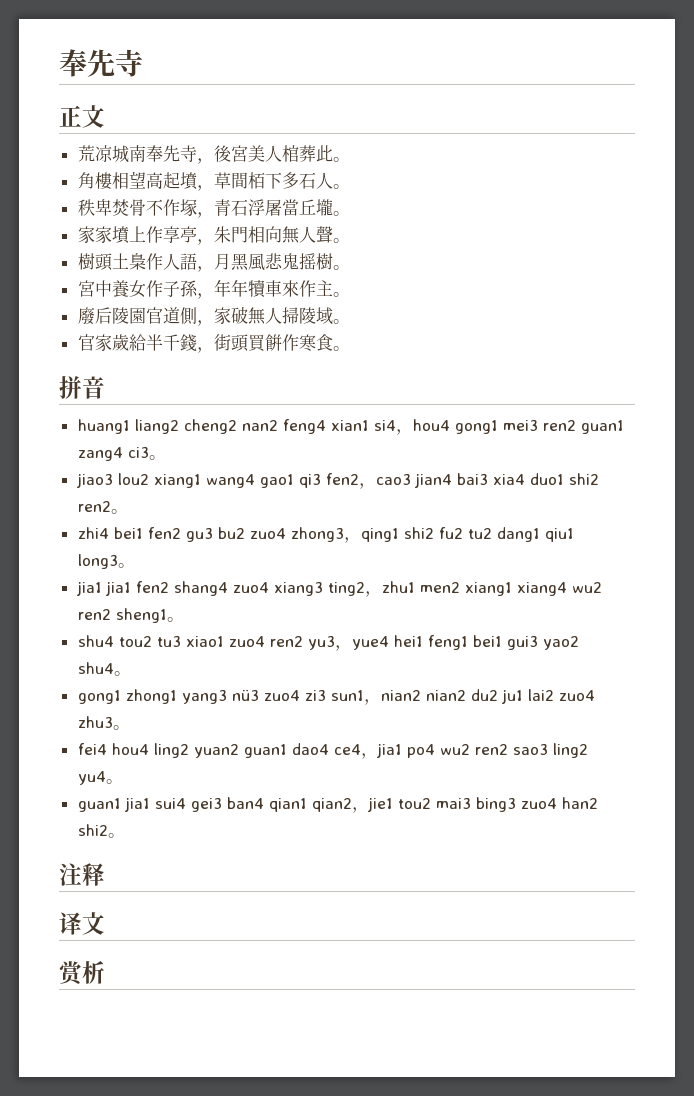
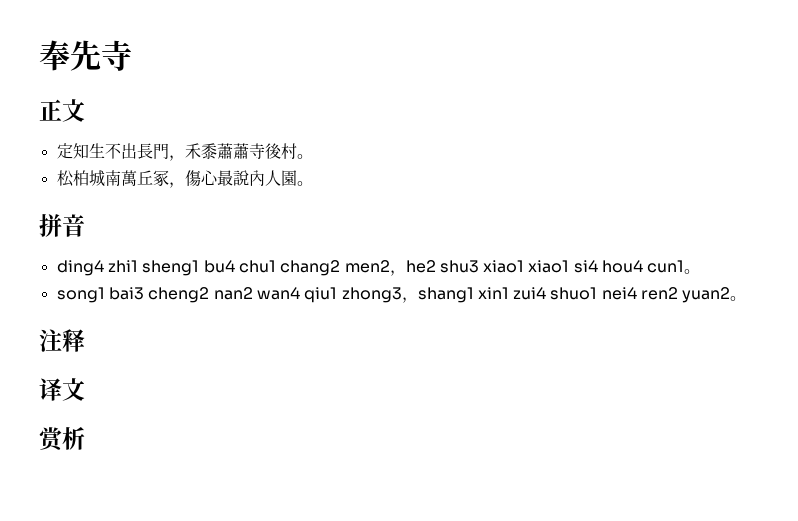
[77,145,350,164] [77,171,350,191] [77,199,350,218] [77,226,350,245] [77,253,350,272] [77,279,350,299] [77,306,350,326] [77,334,350,353] [59,376,105,399] [77,419,624,435] [77,447,166,461] [75,473,599,489] [77,501,128,514] [77,527,574,543] [77,554,135,569] [75,581,602,597] [77,608,184,623] [77,635,579,651] [77,662,131,676] [77,689,595,705] [77,716,130,730] [77,743,588,759] [77,771,123,785] [77,797,598,813] [77,824,108,836] 荒凉城南奉先寺，後宮美人棺葬此。 // 角樓相望高起墳，草間栢下多石人。 // 秩卑焚骨不作塚，青石浮屠當丘壠。 // 家家墳上作享亭，朱門相向無人聲。 // 樹頭土梟作人語，月黑風悲鬼摇樹。 // 宮中養女作子孫，年年犢車來作主。 // 廢后陵園官道側，家破無人掃陵域。 // 官家歲給半千錢，街頭買餠作寒食。 // 拼音 // huang1 liang2 cheng2 nan2 feng4 xian1 si4，hou4 gong1 mei3 ren2 guan1 zang4 ci3。 // jiao3 lou2 xiang1 wang4 gao1 qi3 fen2，cao3 jian4 bai3 xia4 duo1 shi2 ren2。 // zhi4 bei1 fen2 gu3 bu2 zuo4 zhong3，qing1 shi2 fu2 tu2 dang1 qiu1 long3。 // jia1 jia1 fen2 shang4 zuo4 xiang3 ting2，zhu1 men2 xiang1 xiang4 wu2 ren2 sheng1。 // shu4 tou2 tu3 xiao1 zuo4 ren2 yu3，yue4 hei1 feng1 bei1 gui3 yao2 shu4。 // gong1 zhong1 yang3 nü3 zuo4 zi3 sun1，nian2 nian2 du2 ju1 lai2 zuo4 zhu3。 // fei4 hou4 ling2 yuan2 guan1 dao4 ce4，jia1 po4 wu2 ren2 sao3 ling2 yu4。 // guan1 jia1 sui4 gei3 ban4 qian1 qian2，jie1 tou2 mai3 bing3 zuo4 han2 shi2 -> [56,143,313,161] [56,170,313,188] [39,214,85,237] [56,260,701,276] [56,287,731,303] 定知生不出長門，禾黍蕭蕭寺後村。 // 松柏城南萬丘冢，傷心最說內人園。 // 拼音 // ding4 zhi1 sheng1 bu4 chu1 chang2 men2，he2 shu3 xiao1 xiao1 si4 hou4 cun1。 // song1 bai3 cheng2 nan2 wan4 qiu1 zhong3，shang1 xin1 zui4 shuo1 nei4 ren2 yuan2

